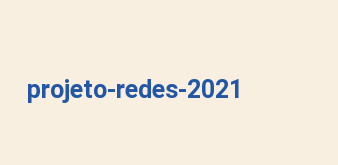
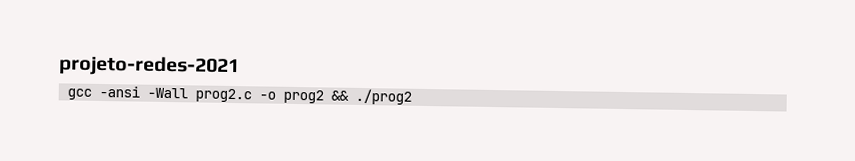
(243, 91) none -> [67,85,413,105] // gcc -ansi -Wall prog2.c -o prog2 && ./prog2

